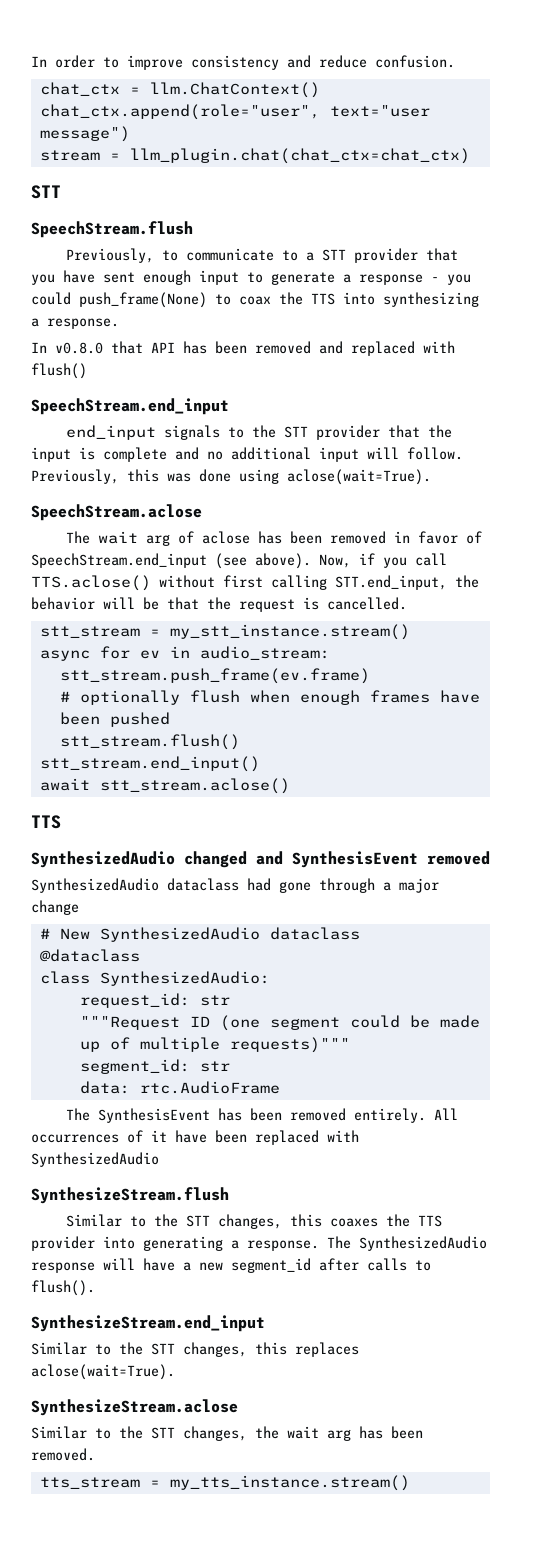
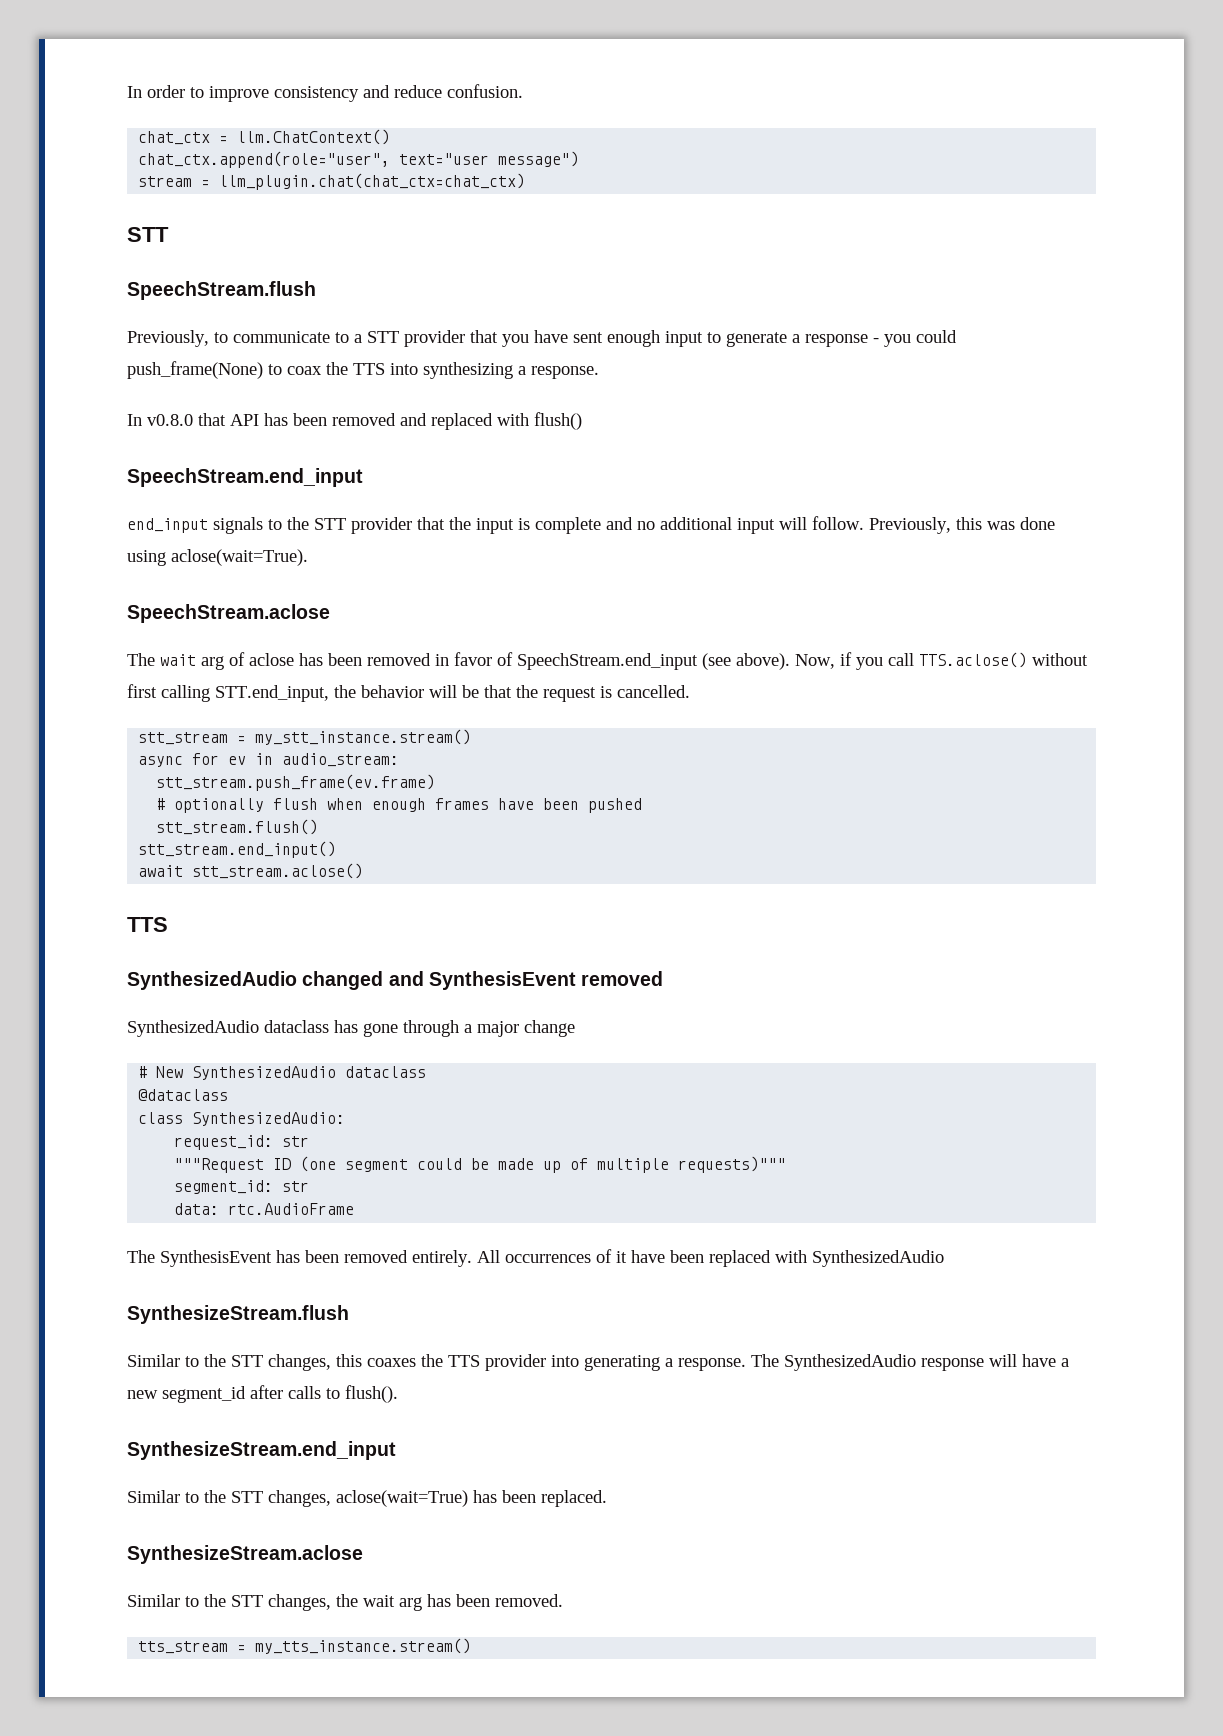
[247,878,271,891] had -> [334,1020,358,1033] has
[255,1342,359,1357] [31,1364,175,1380] this replaces aclose(wait=True). -> [336,1490,607,1507] aclose(wait=True) has been replaced.

